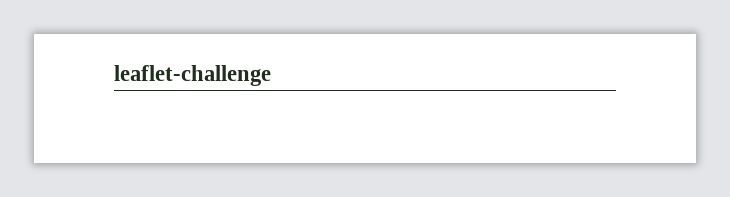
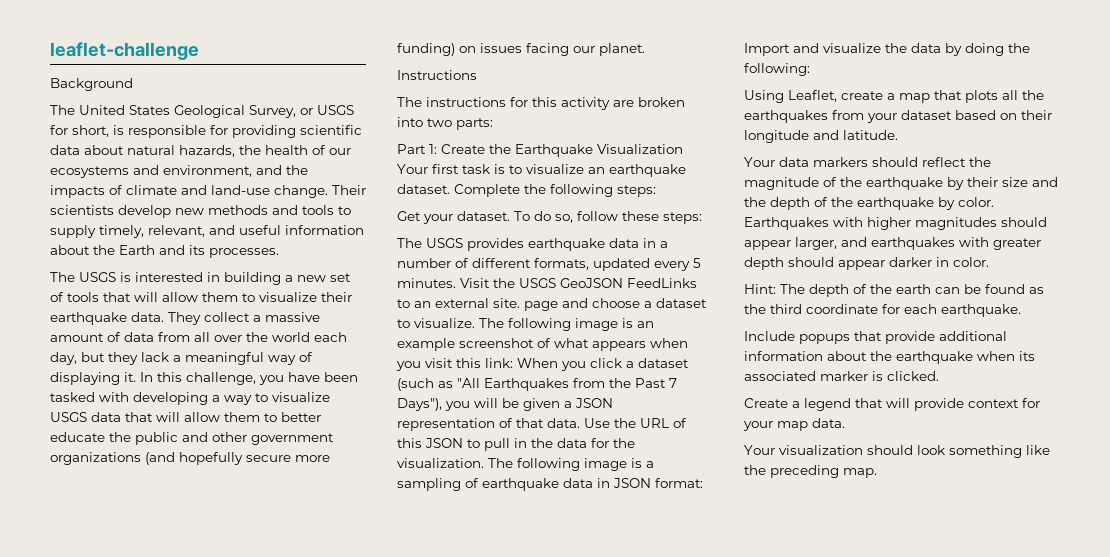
(271, 75) none -> [50,78,133,91] [50,105,354,118] [50,125,362,138] [50,145,351,157] [50,165,308,178] [50,185,366,198] [50,205,351,218] [50,225,364,238] [50,245,279,258] [50,272,351,285] [50,292,352,302] [50,312,320,325] [50,332,347,342] [50,352,313,365] [50,372,358,385] [50,392,330,405] [50,412,321,422] [50,432,334,445] [50,452,330,465] [397,43,645,56] [397,70,477,80] [397,97,685,110] [397,117,493,130] [397,144,683,157] [397,164,686,177] [397,184,656,197] [397,211,702,224] [397,238,668,251] [397,258,701,271] [397,278,697,288] [397,298,707,311] [397,318,654,331] [397,338,688,351] [396,358,689,371] [397,378,677,391] [397,398,613,411] [397,418,687,431] [397,438,635,451] [397,458,654,471] [397,478,703,491] [744,43,1030,56] [744,63,810,76] [744,90,1044,103] [744,110,1052,123] [744,130,898,143] [744,157,991,167] [744,177,1058,190] [744,197,994,210] [744,217,1047,230] [744,237,1041,250] [744,257,989,270] [744,284,1044,297] [744,304,1021,317] [744,331,1007,344] [744,351,1035,364] [744,371,939,381] [744,398,1040,411] [743,418,845,431] [744,445,1050,458] [744,465,877,478] // Background // The United States Geological Survey, or USGS for short, is responsible for providing scientific data about natural hazards, the health of our ecosystems and environment, and the impacts of climate and land-use change. Their scientists develop new methods and tools to supply timely, relevant, and useful information about the Earth and its processes. // The USGS is interested in building a new set of tools that will allow them to visualize their earthquake data. They collect a massive amount of data from all over the world each day, but they lack a meaningful way of displaying it. In this challenge, you have been tasked with developing a way to visualize USGS data that will allow them to better educate the public and other government organizations (and hopefully secure more funding) on issues facing our planet. // Instructions // The instructions for this activity are broken into two parts: // Part 1: Create the Earthquake Visualization Your first task is to visualize an earthquake dataset. Complete the following steps: // Get your dataset. To do so, follow these steps: // The USGS provides earthquake data in a number of different formats, updated every 5 minutes. Visit the USGS GeoJSON FeedLinks to an external site. page and choose a dataset to visualize. The following image is an example screenshot of what appears when you visit this link: When you click a dataset (such as "All Earthquakes from the Past 7 Days"), you will be given a JSON representation of that data. Use the URL of this JSON to pull in the data for the visualization. The following image is a sampling of earthquake data in JSON format: Import and visualize the data by doing the following: // Using Leaflet, create a map that plots all the earthquakes from your dataset based on their longitude and latitude. // Your data markers should reflect the magnitude of the earthquake by their size and the depth of the earthquake by color. Earthquakes with higher magnitudes should appear larger, and earthquakes with greater depth should appear darker in color. // Hint: The depth of the earth can be found as the third coordinate for each earthquake. // Include popups that provide additional information about the earthquake when its associated marker is clicked. // Create a legend that will provide context for your map data. // Your visualization should look something like the preceding map.

